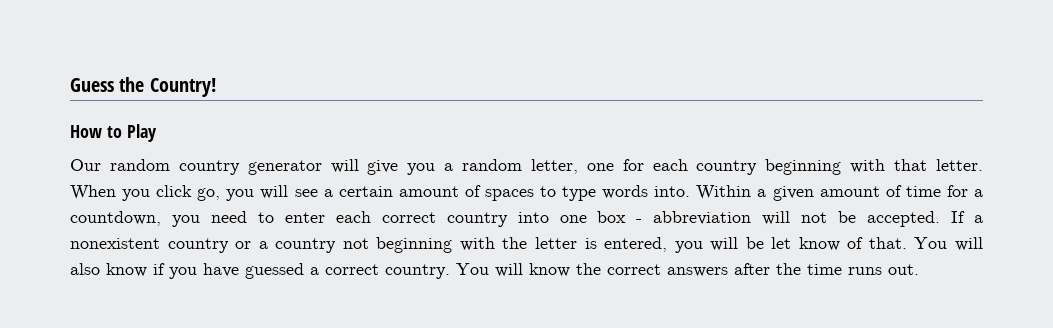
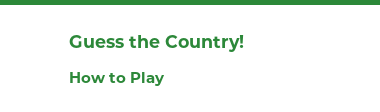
[70,159,983,175] [70,185,983,201] [70,211,984,227] [70,237,983,253] [70,263,919,279] // Our random country generator will give you a random letter, one for each country beginning with that letter. When you click go, you will see a certain amount of spaces to type words into. Within a given amount of time for a countdown, you need to enter each correct country into one box - abbreviation will not be accepted. If a nonexistent country or a country not beginning with the letter is entered, you will be let know of that. You will also know if you have guessed a correct country. You will know the correct answers after the time runs out. -> (166, 79) none

